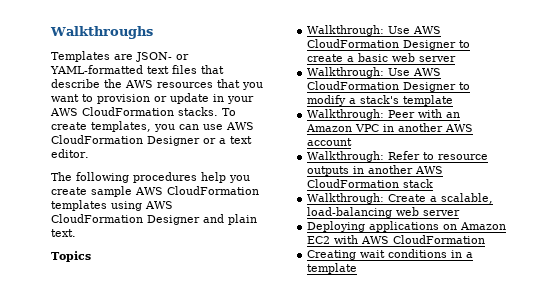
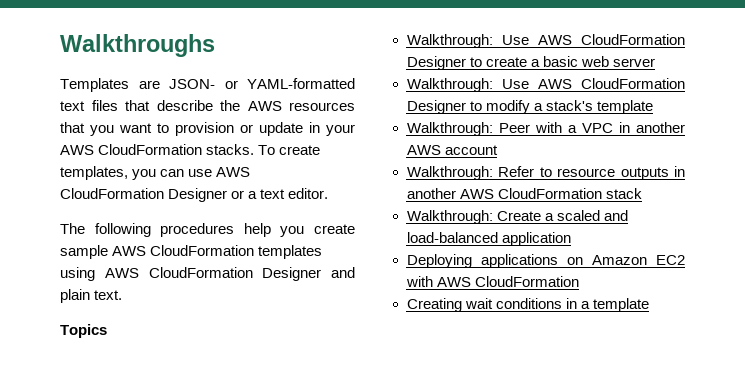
[446,112,461,118] [306,124,353,132] an Amazon -> [567,125,577,133] a
[441,193,494,204] [307,207,461,218] scalable, load-balancing web server -> [556,210,628,221] [406,232,571,246] scaled and load-balanced application

